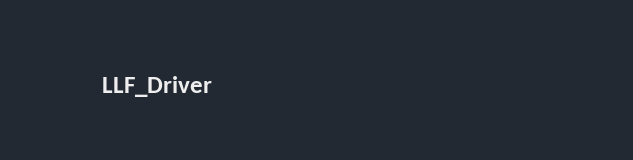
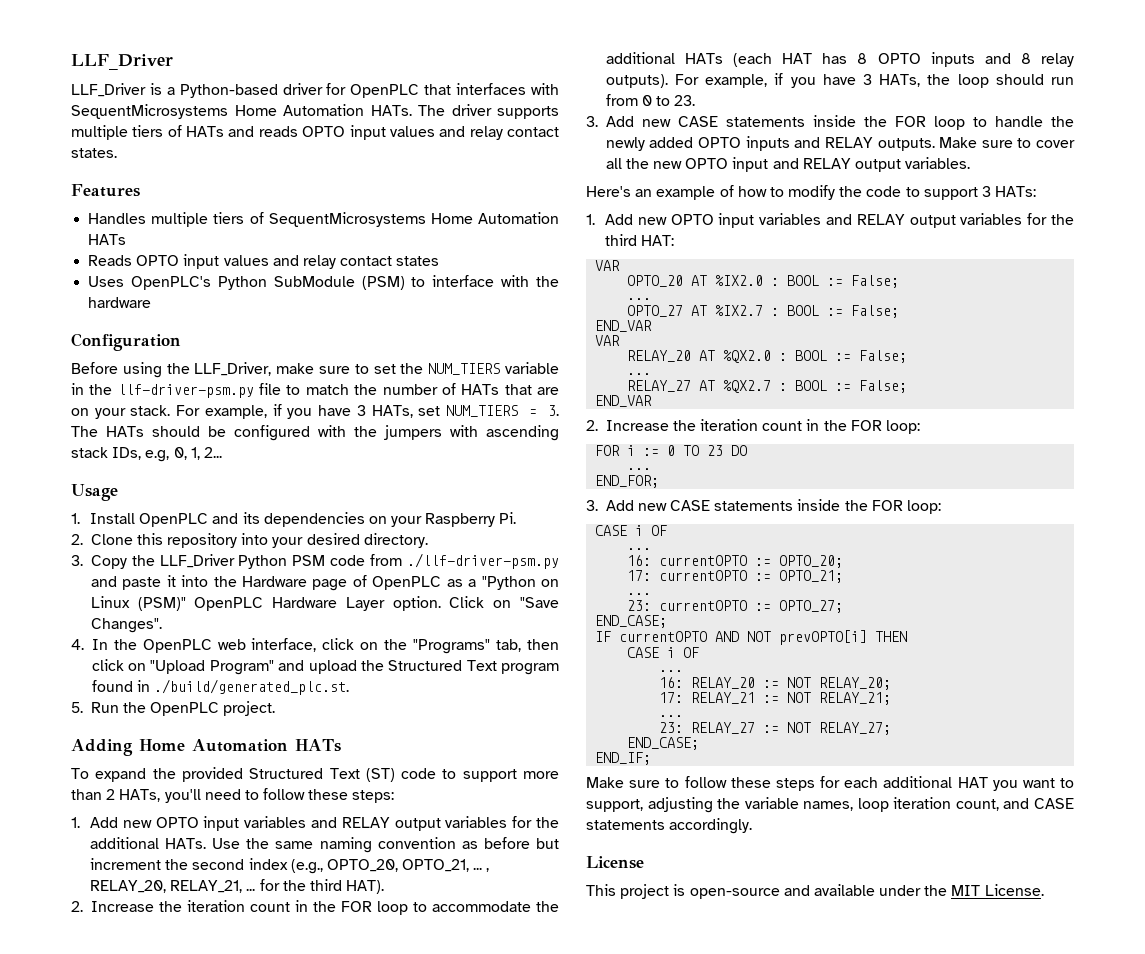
[102,76,212,97] LLF_Driver -> [71,54,173,70] [71,83,560,98] [71,104,559,119] [71,125,559,140] [71,148,117,158] [71,184,140,197] [88,212,559,227] [88,234,127,245] [88,254,440,269] [88,275,559,290] [88,297,152,308] [71,333,181,351] [71,362,559,378] [71,383,560,398] [71,404,560,419] [71,425,559,441] [71,447,222,462] [71,484,118,501] [71,512,517,527] [71,533,428,548] [71,553,559,569] [90,575,559,591] [90,596,559,611] [90,618,162,633] [71,638,559,654] [91,659,559,675] [91,679,350,695] [71,701,276,716] [71,739,341,756] [71,767,559,782] [71,788,395,803] [71,816,560,831] [89,837,559,853] [89,858,490,874] [89,879,385,894] [71,900,559,915] [605,52,1074,67] [605,73,1074,88] [605,94,696,106] [586,115,1074,130] [605,136,1075,151] [605,157,971,172] [586,185,1037,200] [586,213,1074,228] [604,234,675,246] [595,260,621,271] [627,275,900,288] [627,298,652,300] [627,305,900,318] [595,320,653,332] [595,335,621,346] [627,350,908,363] [627,373,652,375] [627,380,908,393] [595,395,653,407] [586,419,921,434] [595,445,748,456] [627,468,652,470] [595,475,660,488] [586,499,942,514] [595,525,668,536] [627,548,652,550] [627,555,844,568] [627,570,844,583] [627,593,652,595] [627,600,844,613] [595,615,668,628] [595,630,908,645] [627,647,700,658] [659,670,684,672] [659,677,892,690] [659,692,892,705] [659,715,684,717] [659,722,892,735] [627,737,700,750] [595,752,652,765] [586,776,1074,791] [586,797,1074,813] [586,818,753,834] [586,856,644,869] [586,884,1044,899] LLF_Driver // LLF_Driver is a Python-based driver for OpenPLC that interfaces with SequentMicrosystems Home Automation HATs. The driver supports multiple tiers of HATs and reads OPTO input values and relay contact states. // Features // Handles multiple tiers of SequentMicrosystems Home Automation HATs // Reads OPTO input values and relay contact states // Uses OpenPLC's Python SubModule (PSM) to interface with the hardware // Configuration // Before using the LLF_Driver, make sure to set the NUM_TIERS variable in the llf-driver-psm.py file to match the number of HATs that are on your stack. For example, if you have 3 HATs, set NUM_TIERS = 3. The HATs should be configured with the jumpers with ascending stack IDs, e.g, 0, 1, 2... // Usage // 1. Install OpenPLC and its dependencies on your Raspberry Pi. // 2. Clone this repository into your desired directory. // 3. Copy the LLF_Driver Python PSM code from ./llf-driver-psm.py and paste it into the Hardware page of OpenPLC as a "Python on Linux (PSM)" OpenPLC Hardware Layer option. Click on "Save Changes". // 4. In the OpenPLC web interface, click on the "Programs" tab, then click on "Upload Program" and upload the Structured Text program found in ./build/generated_plc.st. // 5. Run the OpenPLC project. // Adding Home Automation HATs // To expand the provided Structured Text (ST) code to support more than 2 HATs, you'll need to follow these steps: // 1. Add new OPTO input variables and RELAY output variables for the additional HATs. Use the same naming convention as before but increment the second index (e.g., OPTO_20, OPTO_21, ... , RELAY_20, RELAY_21, ... for the third HAT). // 2. Increase the iteration count in the FOR loop to accommodate the additional HATs (each HAT has 8 OPTO inputs and 8 relay outputs). For example, if you have 3 HATs, the loop should run from 0 to 23. // 3. Add new CASE statements inside the FOR loop to handle the newly added OPTO inputs and RELAY outputs. Make sure to cover all the new OPTO input and RELAY output variables. // Here's an example of how to modify the code to support 3 HATs: // 1. Add new OPTO input variables and RELAY output variables for the third HAT: // VAR // OPTO_20 AT %IX2.0 : BOOL := False; // ... // OPTO_27 AT %IX2.7 : BOOL := False; // END_VAR // VAR // RELAY_20 AT %QX2.0 : BOOL := False; // ... // RELAY_27 AT %QX2.7 : BOOL := False; // END_VAR // 2. Increase the iteration count in the FOR loop: // FOR i := 0 TO 23 DO // ... // END_FOR; // 3. Add new CASE statements inside the FOR loop: // CASE i OF // ... // 16: currentOPTO := OPTO_20; // 17: currentOPTO := OPTO_21; // ... // 23: currentOPTO := OPTO_27; // END_CASE; // IF currentOPTO AND NOT prevOPTO[i] THEN // CASE i OF // ... // 16: RELAY_20 := NOT RELAY_20; // 17: RELAY_21 := NOT RELAY_21; // ... // 23: RELAY_27 := NOT RELAY_27; // END_CASE; // END_IF; // Make sure to follow these steps for each additional HAT you want to support, adjusting the variable names, loop iteration count, and CASE statements accordingly. // License // This project is open-source and available under the MIT License.

